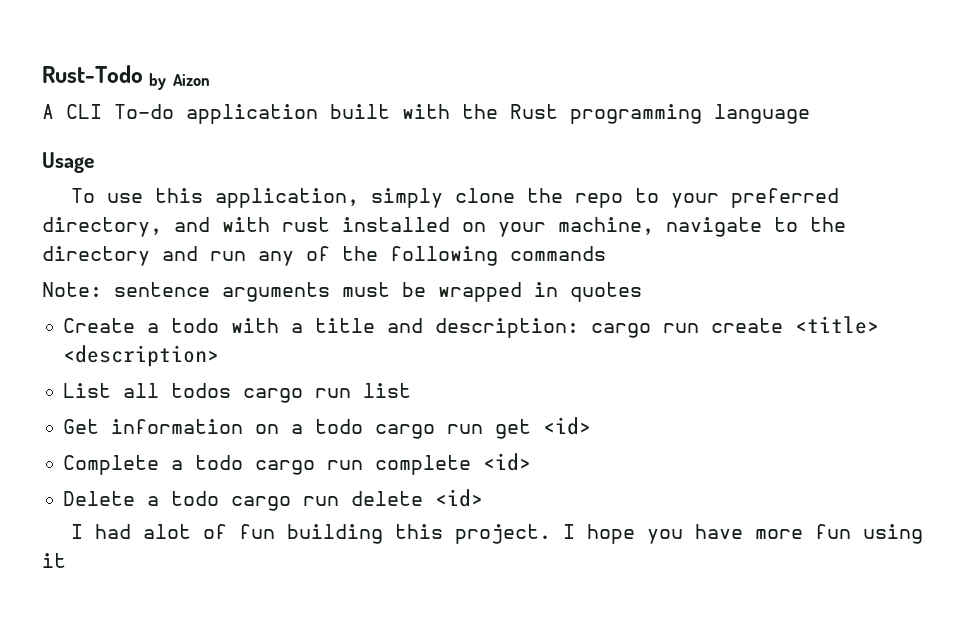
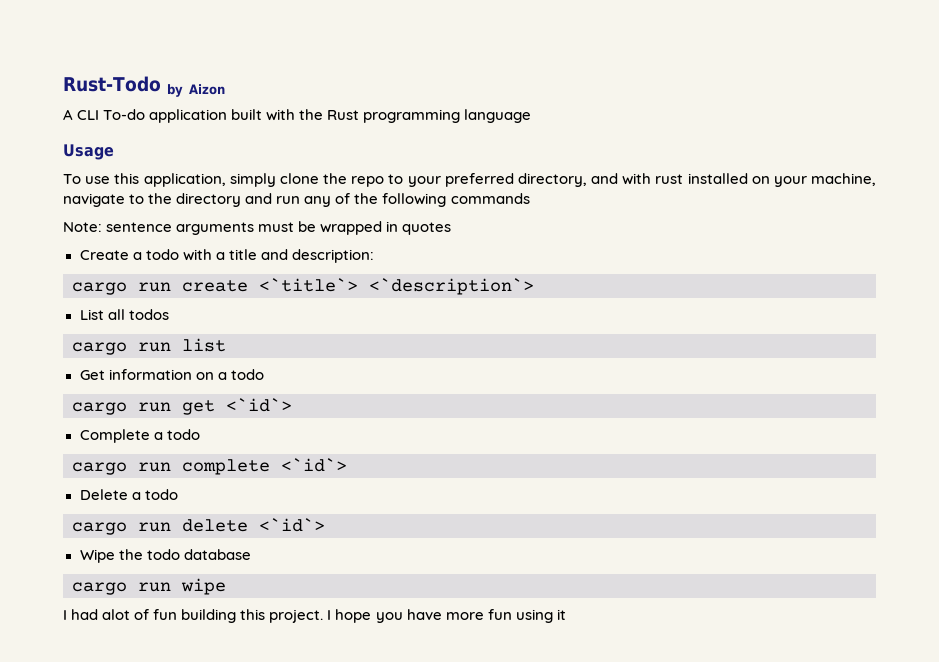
(580, 328) none -> (374, 256) //
[795,316,880,334] [63,345,220,367] <title> <description> -> [259,278,534,295] <`title`> <`description`>
(232, 390) none -> (169, 314) //
(364, 426) none -> (264, 374) //
[543,417,592,435] <id> -> [226,398,292,412] <`id`>
(244, 462) none -> (200, 434) //
[483,453,532,471] <id> -> [281,458,347,472] <`id`>
(220, 498) none -> (178, 494) //
[435,489,484,507] <id> -> [259,518,325,532] [79,549,251,563] [72,578,226,595] <`id`> // Wipe the todo database // cargo run wipe

